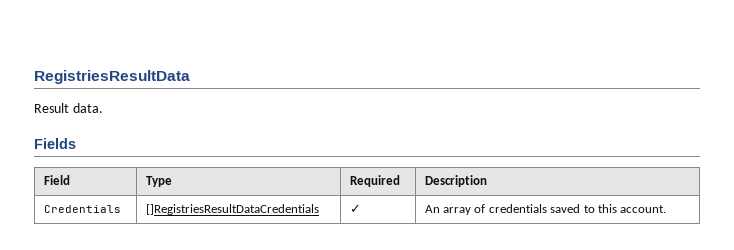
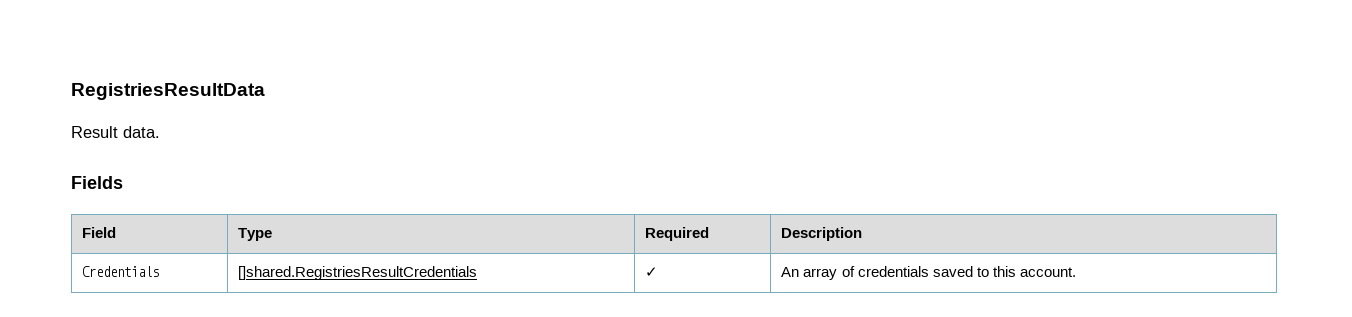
[145,204,319,215] []RegistriesResultDataCredentials -> [238,266,478,280] []shared.RegistriesResultCredentials

